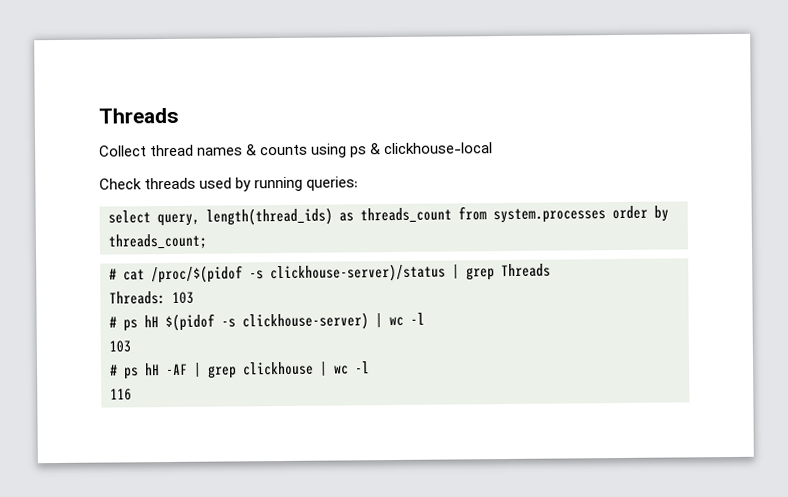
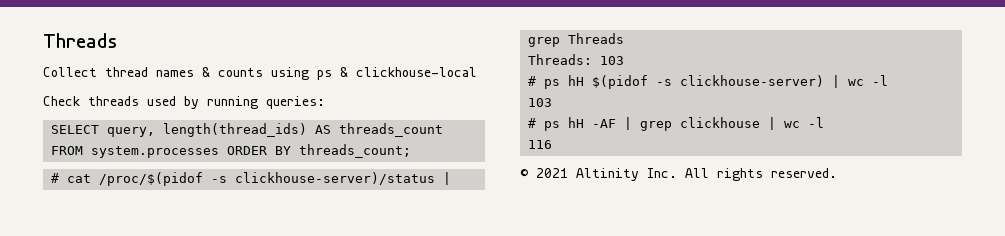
[108,210,151,224] select -> [51,125,100,134] SELECT
[339,205,669,224] as threads_count from system.processes order by -> [315,123,444,137] [51,146,292,158] AS threads_count FROM system.processes ORDER BY
(132, 394) none -> [520,168,837,181] // © 2021 Altinity Inc. All rights reserved.

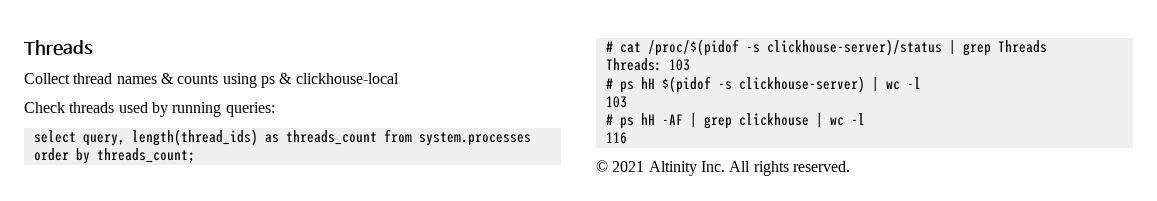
[51,125,100,134] SELECT -> [33,130,76,143] select
[315,123,444,137] [51,146,292,158] AS threads_count FROM system.processes ORDER BY -> [264,129,531,146] [33,148,90,164] as threads_count from system.processes order by

